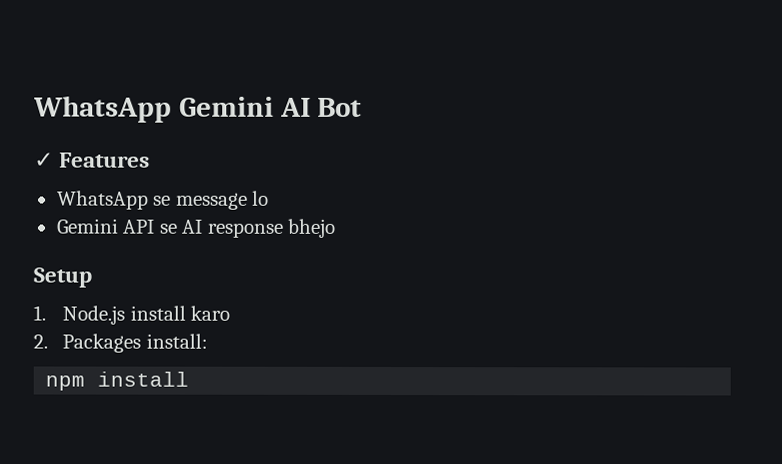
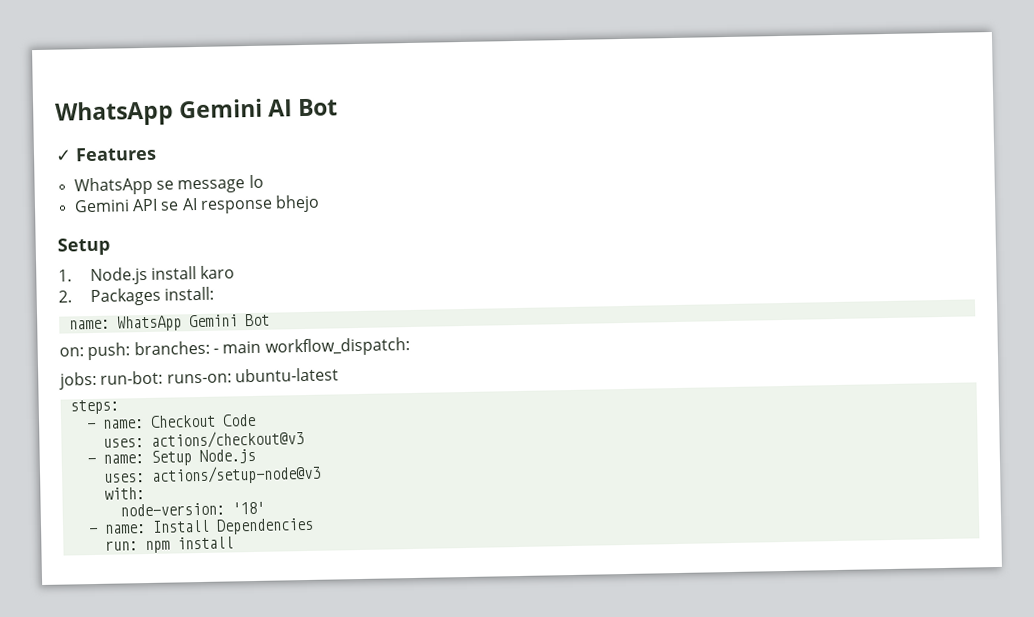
(208, 341) none -> [68,313,270,332] [59,337,410,361] [59,367,339,390] [69,399,119,415] [86,413,256,430] [102,430,304,449] [86,448,256,466] [103,464,321,485] [103,487,145,500] [119,501,265,517] [88,517,314,535] [104,540,138,551] name: WhatsApp Gemini Bot // on: push: branches: - main workflow_dispatch: // jobs: run-bot: runs-on: ubuntu-latest // steps: // - name: Checkout Code // uses: actions/checkout@v3 // - name: Setup Node.js // uses: actions/setup-node@v3 // with: // node-version: '18' // - name: Install Dependencies // run:

